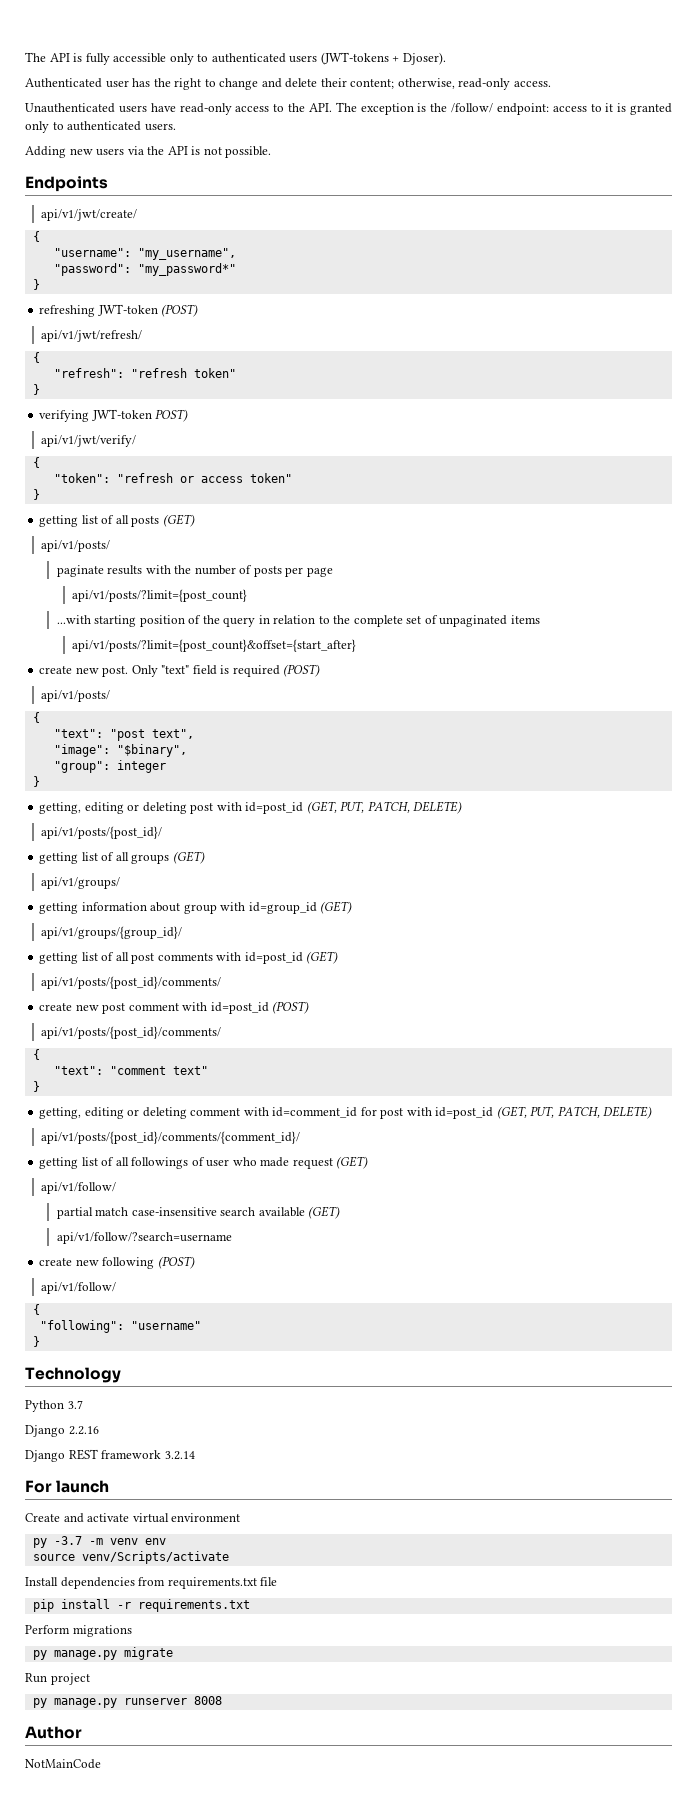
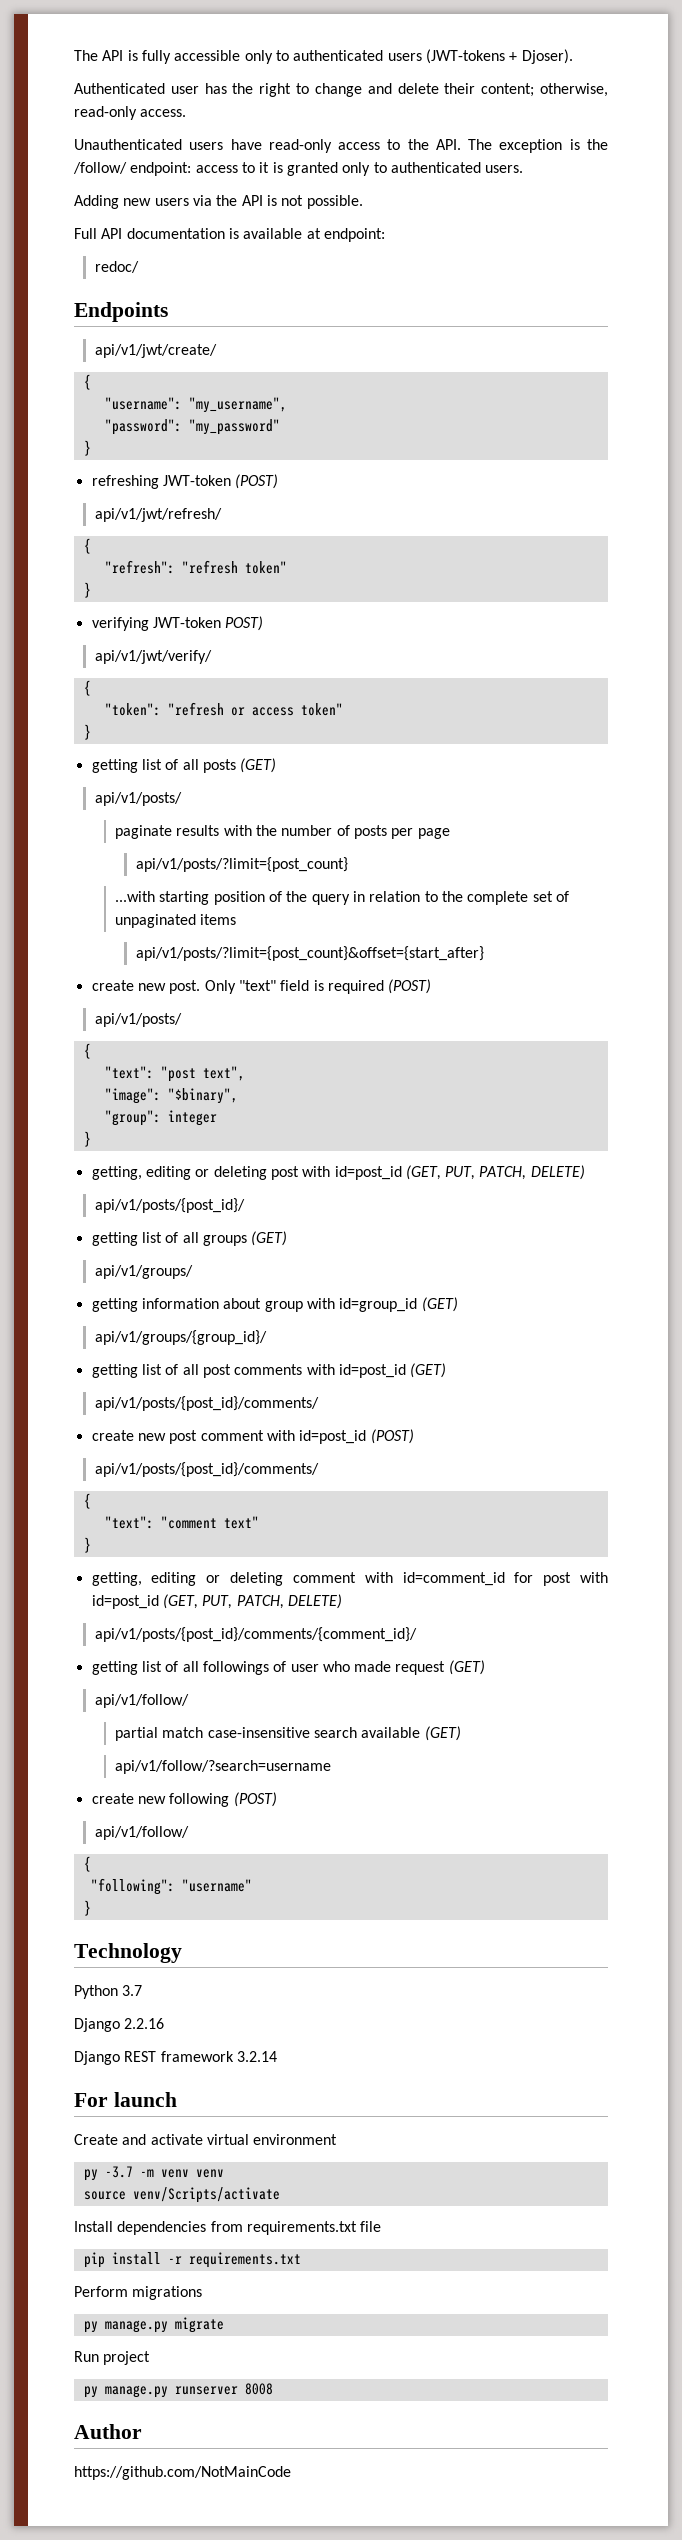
(272, 152) none -> [74,228,385,242] [94,261,139,273] // Full API documentation is available at endpoint: // redoc/
[137,263,236,276] "my_password*" -> [188,419,280,435] "my_password"
[144,1538,166,1545] env -> [195,2169,224,2178] venv
[25,1759,101,1769] NotMainCode -> [74,2466,291,2480] https://github.com/NotMainCode

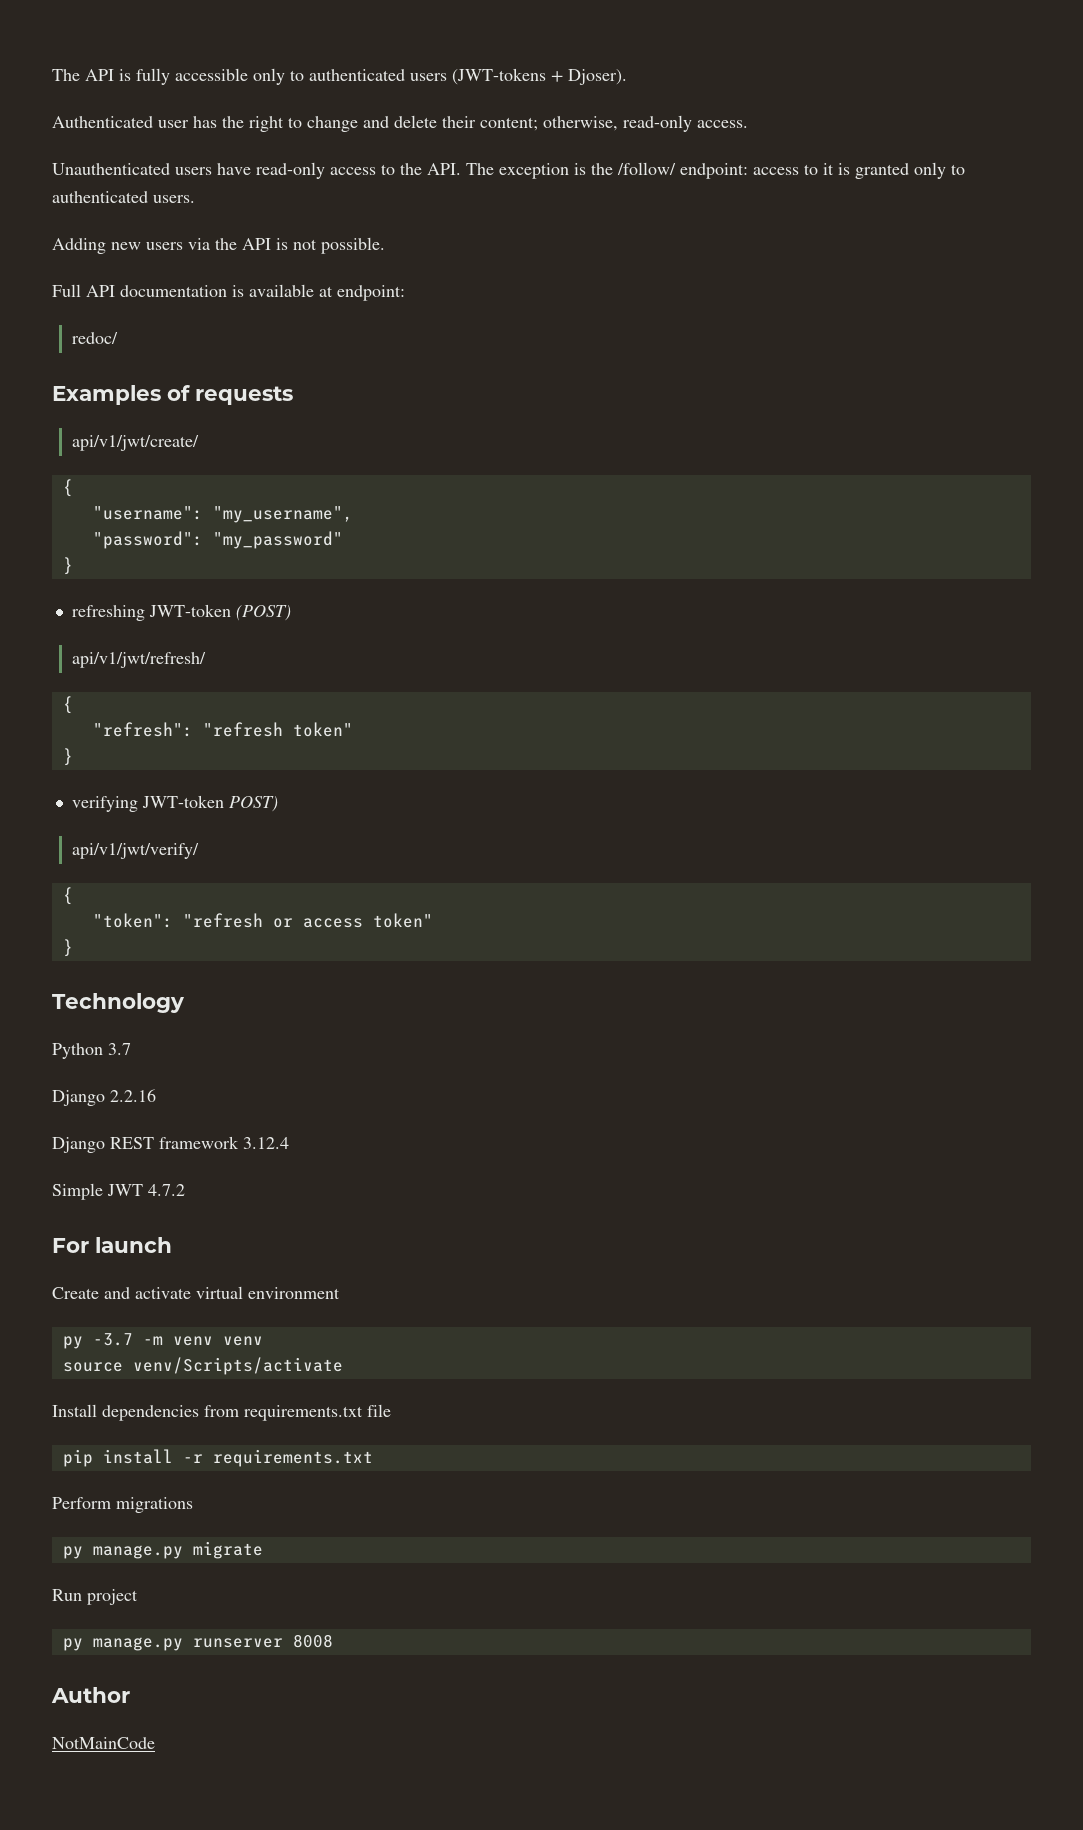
[74,302,168,322] Endpoints -> [52,385,293,405] Examples of requests
[91,758,277,773] [94,792,182,806] [115,825,450,839] [135,857,348,872] [115,891,569,905] [115,914,237,928] [135,946,484,961] [91,979,432,994] [94,1013,182,1027] [83,1043,91,1059] [104,1066,245,1082] [104,1088,238,1104] [104,1110,217,1126] [83,1131,91,1147] [91,1165,585,1180] [94,1198,245,1213] [91,1231,288,1246] [94,1265,193,1279] [91,1297,458,1312] [94,1330,267,1345] [91,1363,447,1378] [94,1396,319,1411] [91,1429,414,1444] [94,1462,319,1477] [83,1493,91,1509] [104,1516,259,1529] [83,1537,91,1553] [91,1572,608,1586] [91,1594,342,1609] [94,1627,417,1642] [91,1660,485,1675] [94,1694,189,1708] [115,1726,461,1741] [115,1760,332,1774] [91,1792,277,1807] [94,1826,189,1840] [83,1856,91,1872] [90,1878,252,1895] [83,1900,91,1916] // getting list of all posts (GET) // api/v1/posts/ // paginate results with the number of posts per page // api/v1/posts/?limit={post_count} // ...with starting position of the query in relation to the complete set of unpaginated items // api/v1/posts/?limit={post_count}&offset={start_after} // create new post. Only "text" field is required (POST) // api/v1/posts/ // { // "text": "post text", // "image": "$binary", // "group": integer // } // getting, editing or deleting post with id=post_id (GET, PUT, PATCH, DELETE) // api/v1/posts/{post_id}/ // getting list of all groups (GET) // api/v1/groups/ // getting information about group with id=group_id (GET) // api/v1/groups/{group_id}/ // getting list of all post comments with id=post_id (GET) // api/v1/posts/{post_id}/comments/ // create new post comment with id=post_id (POST) // api/v1/posts/{post_id}/comments/ // { // "text": "comment text" // } // getting, editing or deleting comment with id=comment_id for post with id=post_id (GET, PUT, PATCH, DELETE) // api/v1/posts/{post_id}/comments/{comment_id}/ // getting list of all followings of user who made request (GET) // api/v1/follow/ // partial match case-insensitive search available (GET) // api/v1/follow/?search=username // create new following (POST) // api/v1/follow/ // { // "following": "username" // } -> (73, 948) none
[236,2051,277,2062] 3.2.14 -> [243,1137,289,1149] [52,1183,185,1200] 3.12.4 // Simple JWT 4.7.2
[74,2466,291,2480] https://github.com/NotMainCode -> [52,1737,155,1749] NotMainCode

